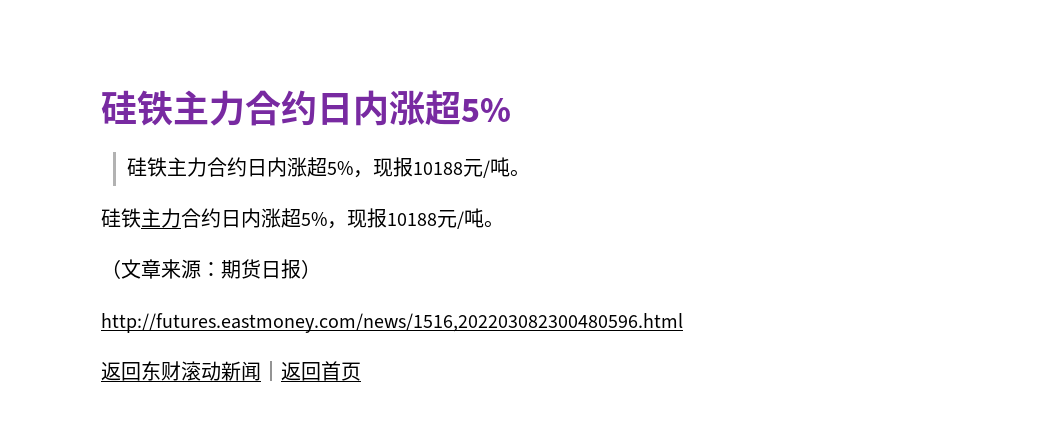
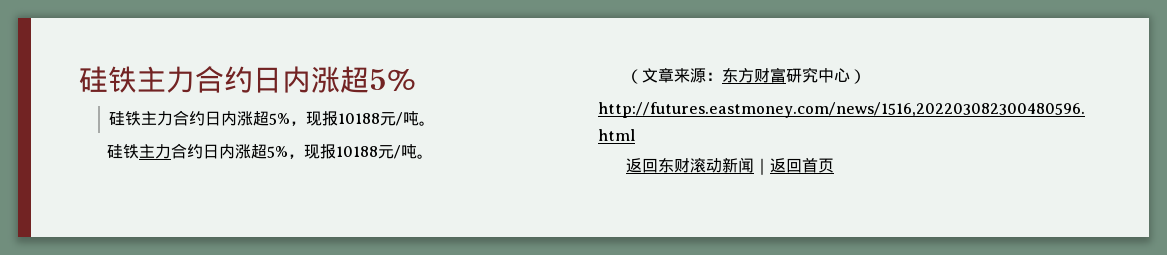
[221,259,301,279] 期货日报 -> [721,67,850,83] 东方财富研究中心

